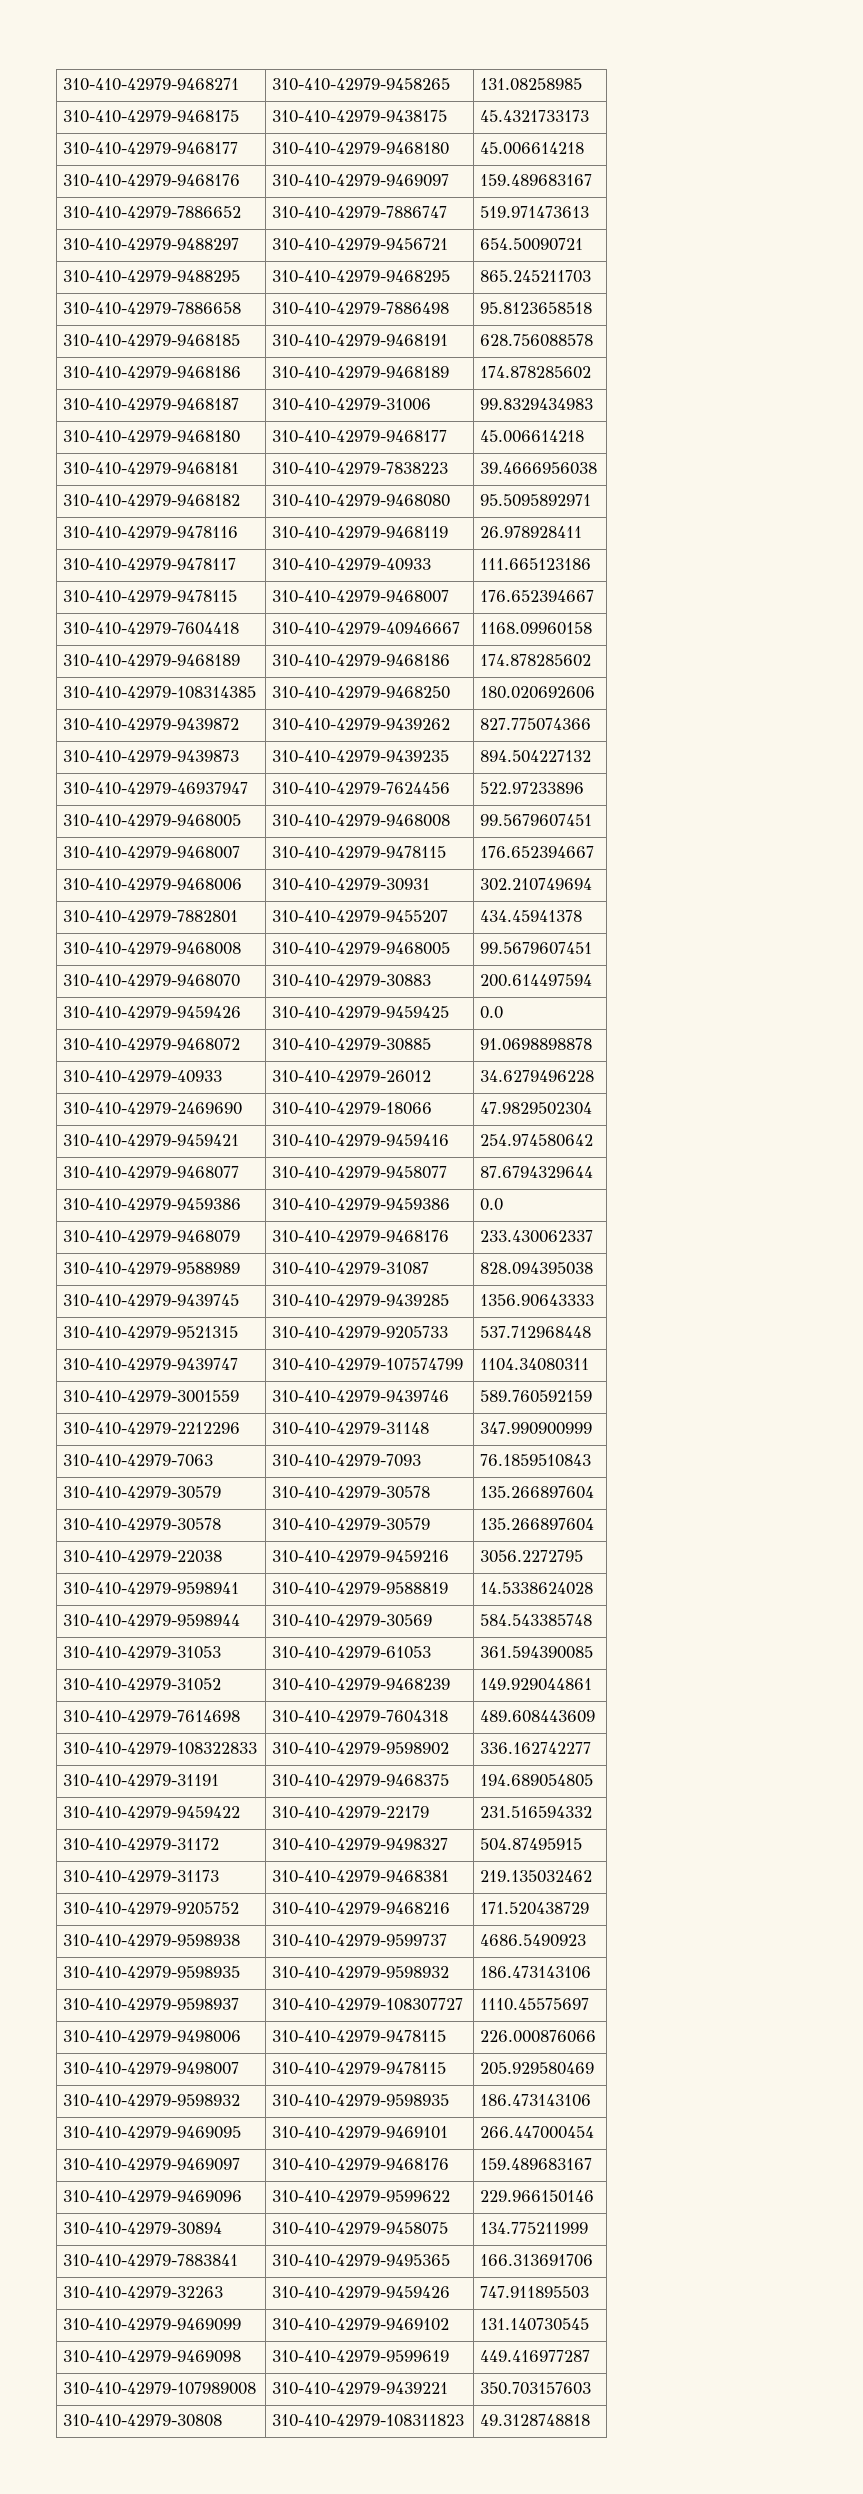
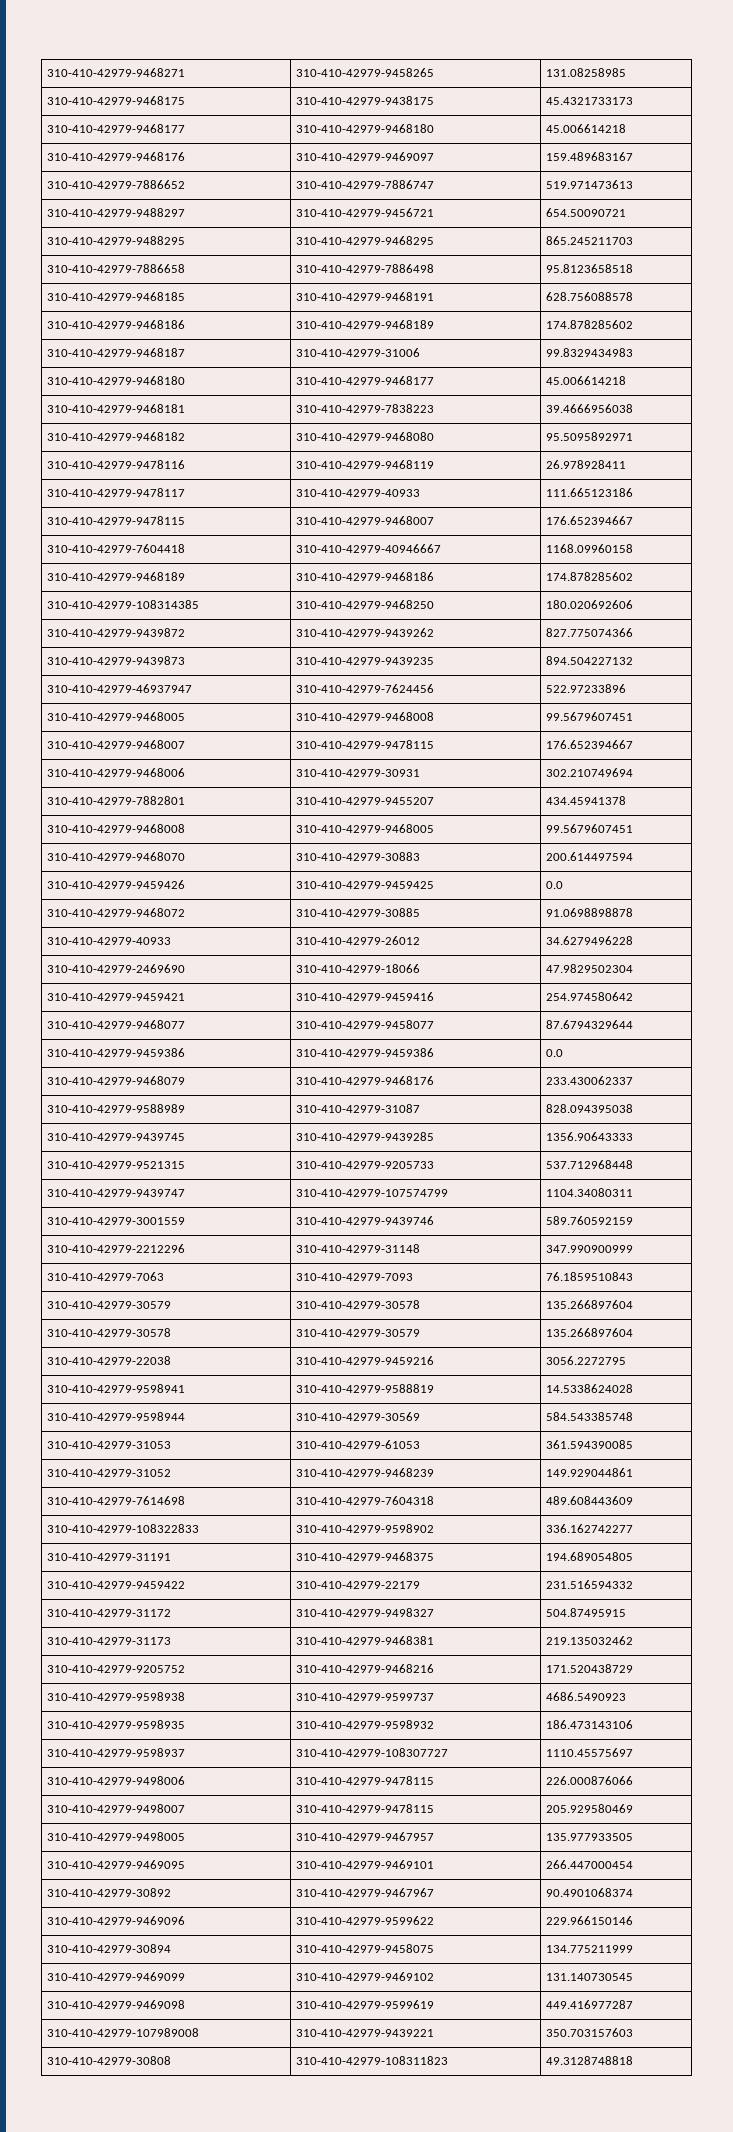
[63,2094,241,2107] [272,2094,450,2107] [480,2094,592,2107] 310-410-42979-9598932 | 310-410-42979-9598935 | 186.473143106 -> [46,1832,185,1841] [295,1832,434,1841] [545,1833,633,1841] 310-410-42979-9498005 | 310-410-42979-9467957 | 135.977933505
[63,2158,241,2171] [272,2158,450,2171] [480,2158,593,2170] 310-410-42979-9469097 | 310-410-42979-9468176 | 159.489683167 -> [46,1888,171,1897] [295,1888,434,1897] [545,1888,633,1897] 310-410-42979-30892 | 310-410-42979-9467967 | 90.4901068374
[63,2254,239,2267] [272,2254,451,2267] [480,2254,594,2267] [63,2286,224,2299] [272,2286,451,2299] [480,2286,590,2299] // 310-410-42979-7883841 | 310-410-42979-9495365 | 166.313691706 // 310-410-42979-32263 | 310-410-42979-9459426 | 747.911895503 -> (633, 1949) none

